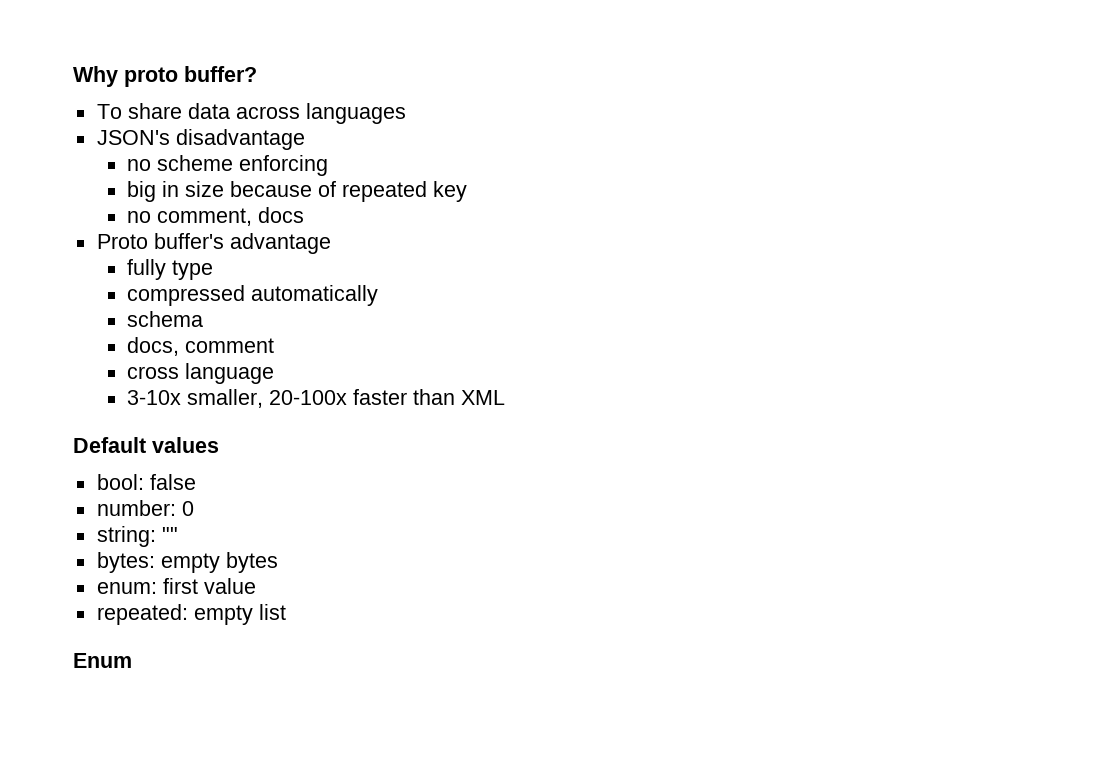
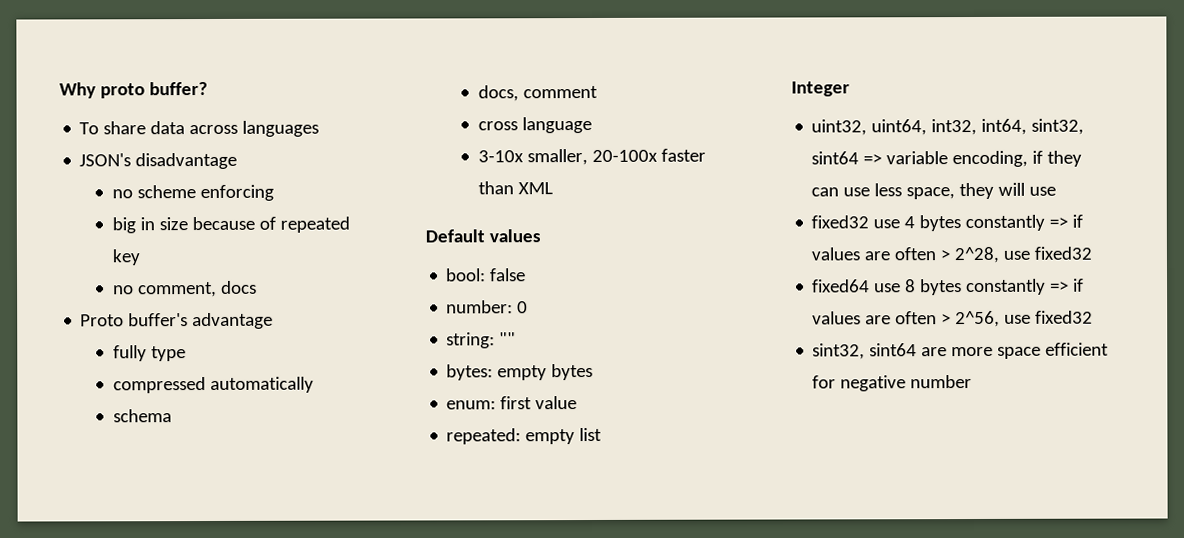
[73,653,132,668] Enum -> [791,81,850,97] [811,118,1085,136] [811,150,1083,168] [811,182,1057,200] [811,214,1084,232] [811,246,1093,264] [812,278,1085,296] [812,310,1094,328] [812,342,1110,360] [812,375,973,392] Integer // uint32, uint64, int32, int64, sint32, sint64 => variable encoding, if they can use less space, they will use // fixed32 use 4 bytes constantly => if values are often > 2^28, use fixed32 // fixed64 use 8 bytes constantly => if values are often > 2^56, use fixed32 // sint32, sint64 are more space efficient for negative number

